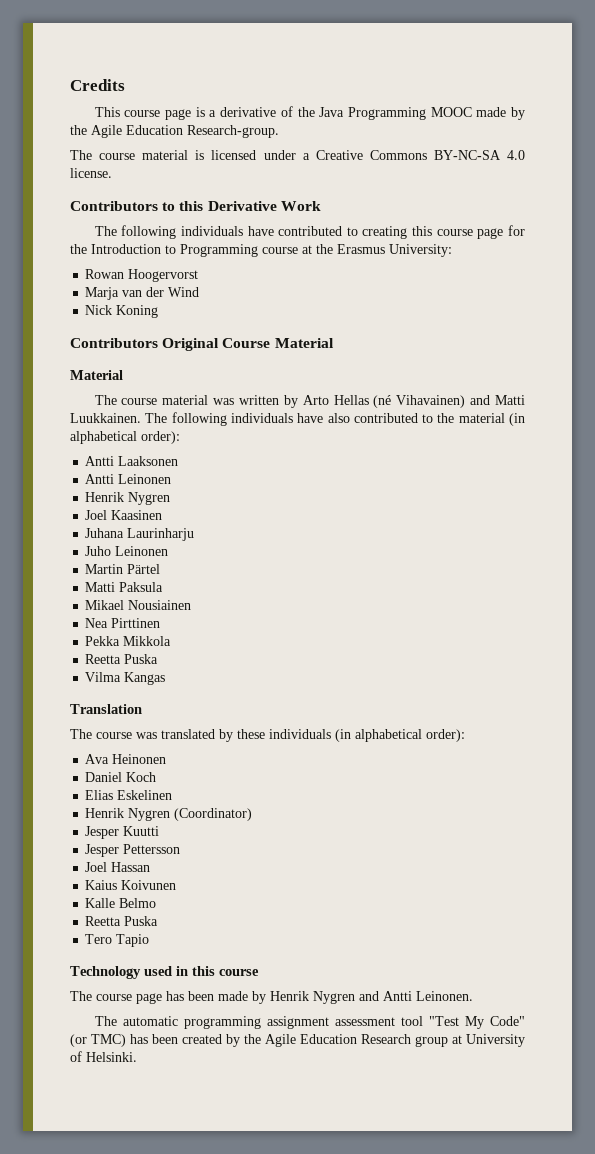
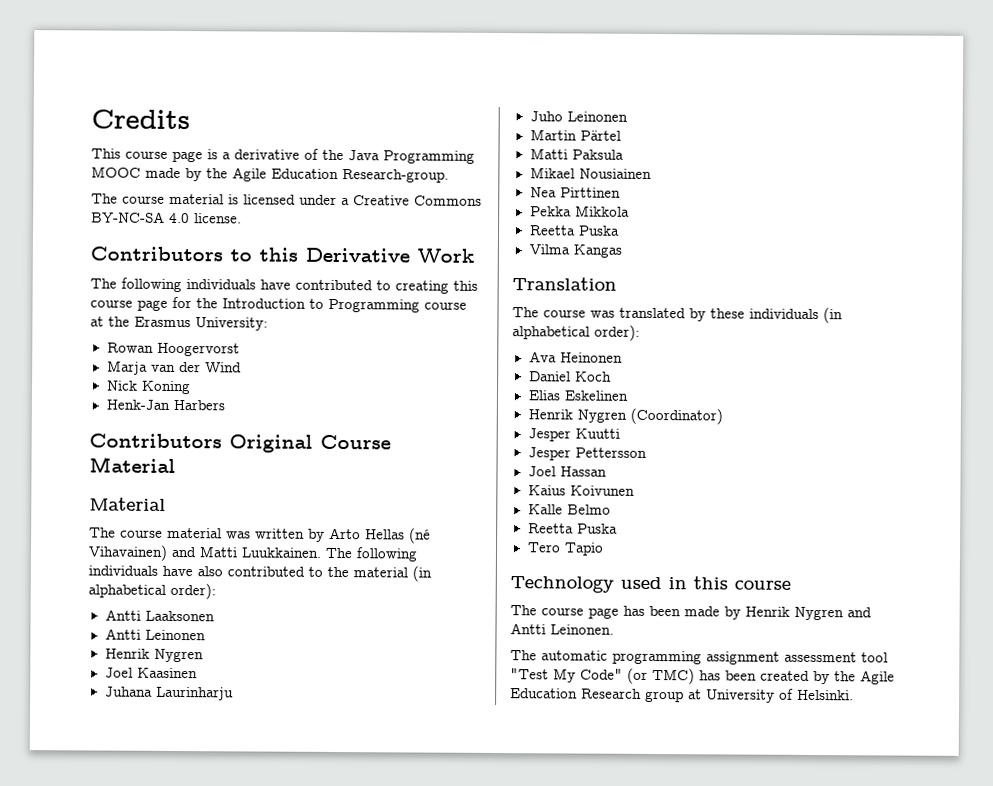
(159, 311) none -> [105,399,225,411] // Henk-Jan Harbers

